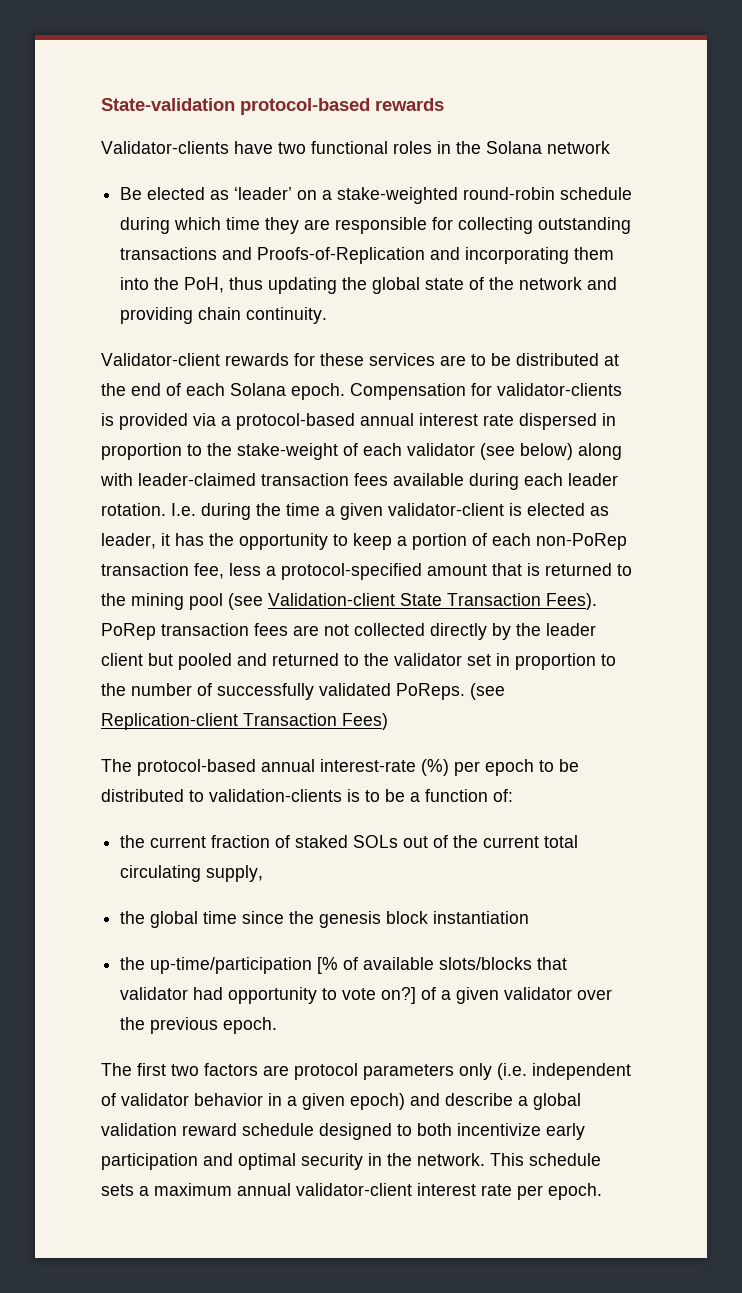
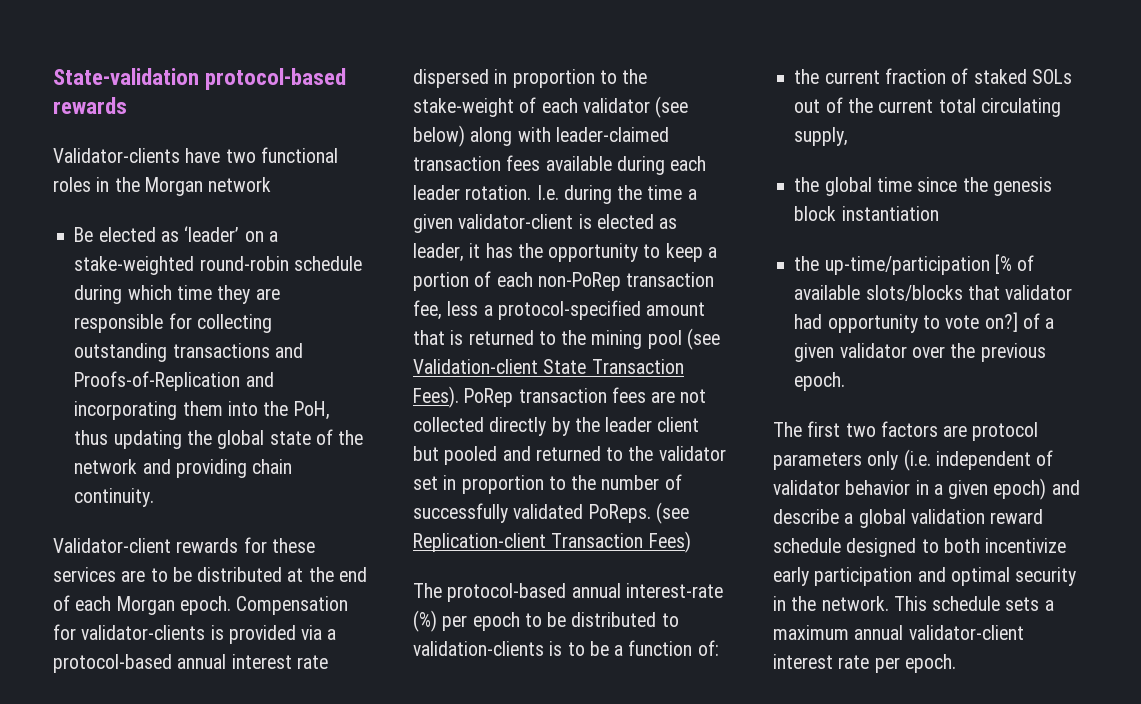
[486,141,542,154] Solana -> [144,177,203,196] Morgan
[230,383,286,396] Solana -> [116,596,175,615] Morgan

